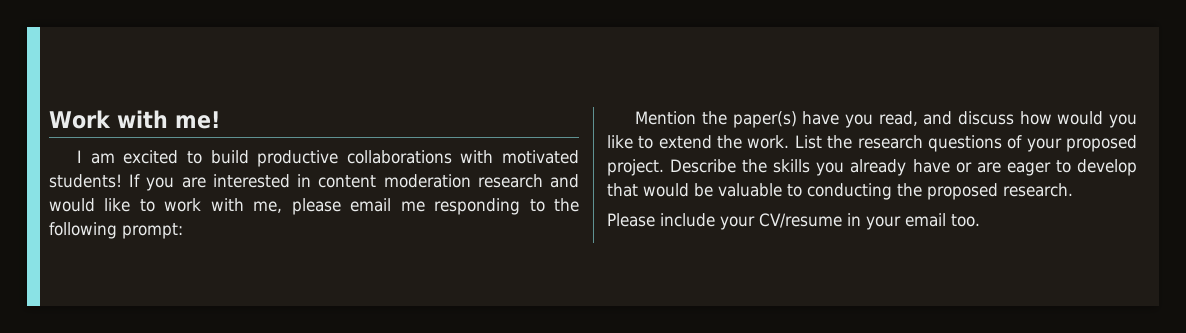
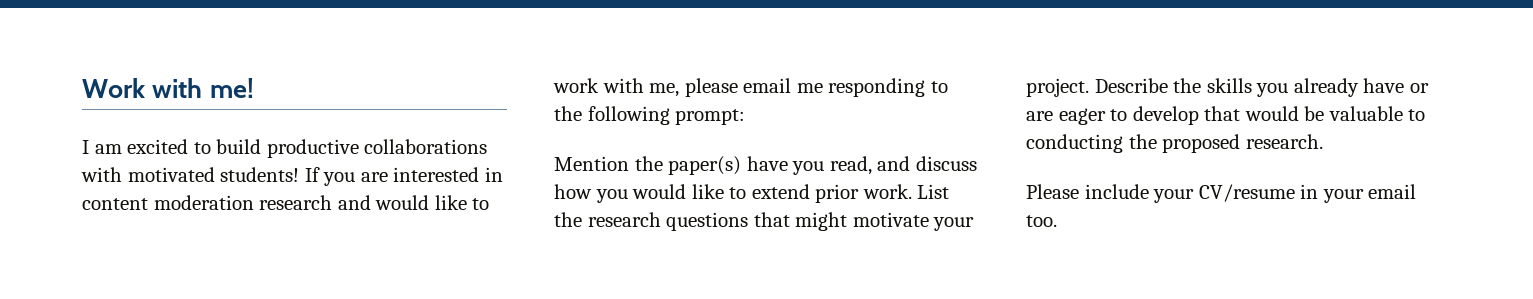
[1057,111,1137,128] would you -> [595,184,687,203] you would
[717,135,743,149] the -> [815,184,860,203] prior
[1007,135,1137,152] of your proposed -> [753,212,975,231] that might motivate your

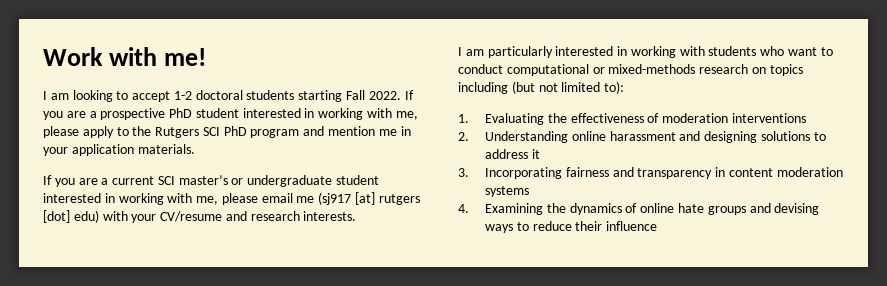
[127,139,488,158] [81,167,503,186] [82,195,490,210] [553,78,599,93] excited to build productive collaborations with motivated students! If you are interested in content moderation research and would like to work -> [72,90,414,102] [43,108,418,120] [43,126,411,138] [43,144,195,156] [43,175,380,187] [43,193,164,205] looking to accept 1-2 doctoral students starting Fall 2022. If you are a prospective PhD student interested in working with me, please apply to the Rutgers SCI PhD program and mention me in your application materials. // If you are a current SCI master’s or undergraduate student interested in working
[828,78,948,97] [554,106,746,125] [554,156,977,175] [554,184,950,203] [554,212,975,231] [1026,78,1429,97] [1026,106,1426,125] [1026,134,1323,153] [1026,184,1417,203] [1026,215,1057,227] responding to the following prompt: // Mention the paper(s) have you read, and discuss how you would like to extend prior work. List the research questions that might motivate your project. Describe the skills you already have or are eager to develop that would be valuable to conducting the proposed research. // Please include your CV/resume in your email too. -> [318,192,420,205] [43,210,357,223] [458,46,833,58] [458,64,803,76] [458,81,625,94] [458,113,806,125] [458,131,826,143] [485,149,540,159] [458,167,843,179] [485,186,530,197] [458,203,820,215] [485,221,658,233] (sj917 [at] rutgers [dot] edu) with your CV/resume and research interests. // I am particularly interested in working with students who want to conduct computational or mixed-methods research on topics including (but not limited to): // 1. Evaluating the effectiveness of moderation interventions // 2. Understanding online harassment and designing solutions to address it // 3. Incorporating fairness and transparency in content moderation systems // 4. Examining the dynamics of online hate groups and devising ways to reduce their influence

